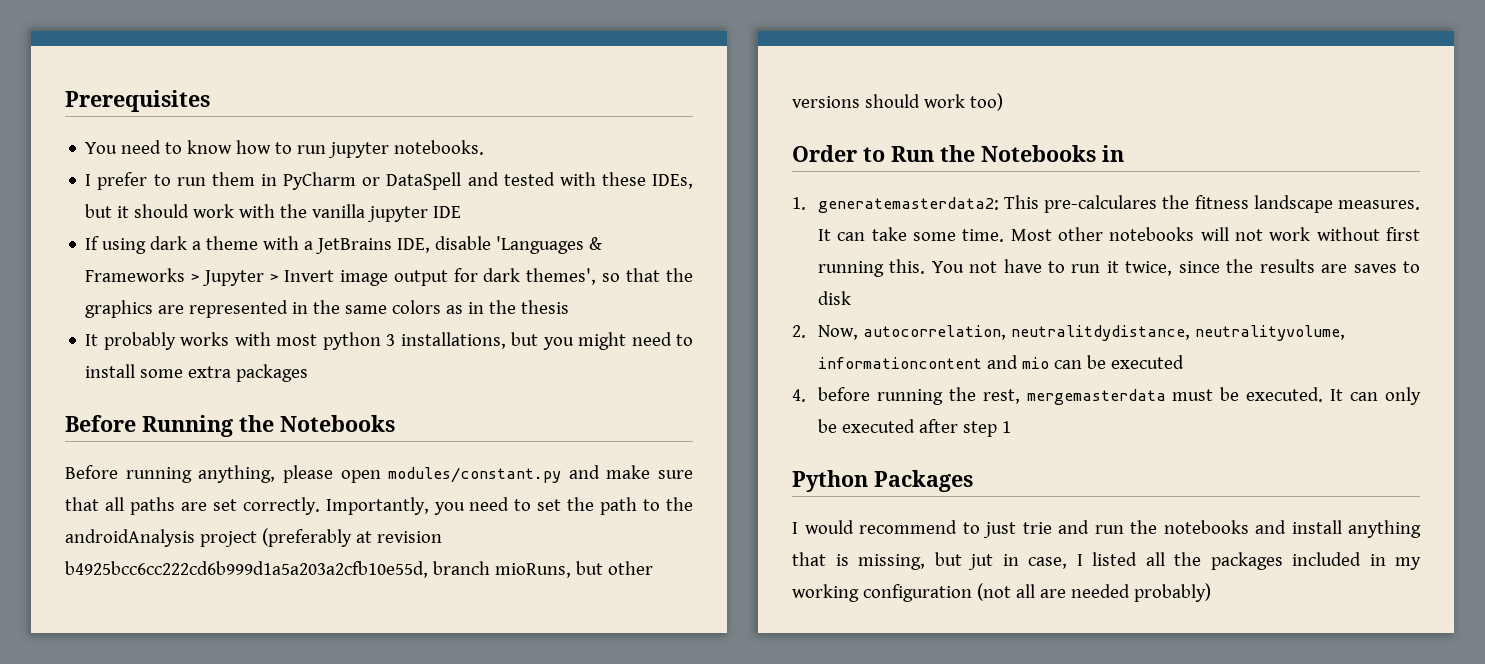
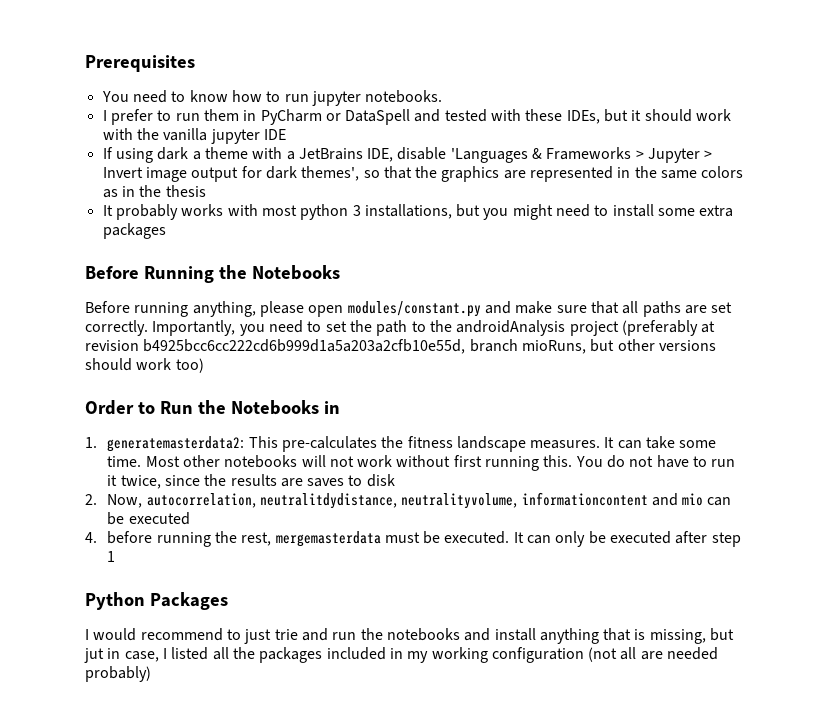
[1044,195,1158,213] pre-calculares -> [281,436,377,452] pre-calculates
(964, 267) none -> [607,455,626,468] do

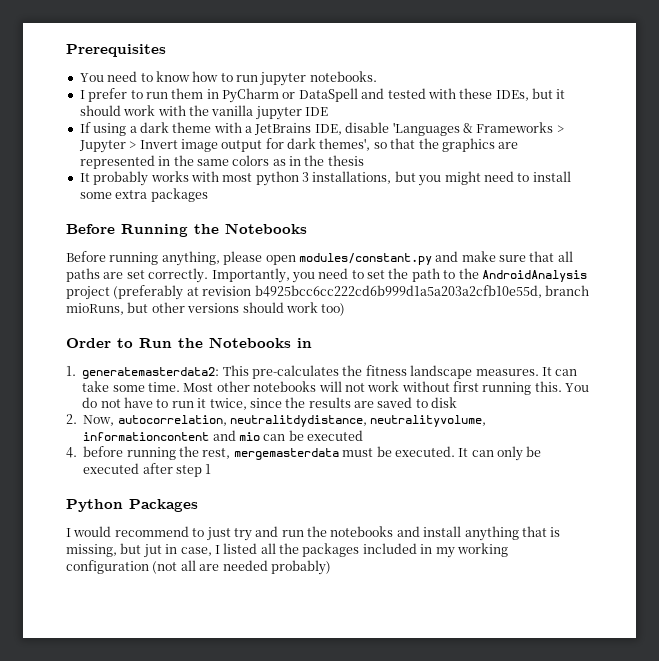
[157,147,201,160] dark a -> [129,122,169,133] a dark
[456,320,566,336] androidAnalysis -> [481,270,587,282] AndroidAnalysis
[307,478,345,487] saves -> [377,397,413,408] saved
[274,629,298,640] trie -> [233,528,252,541] try

